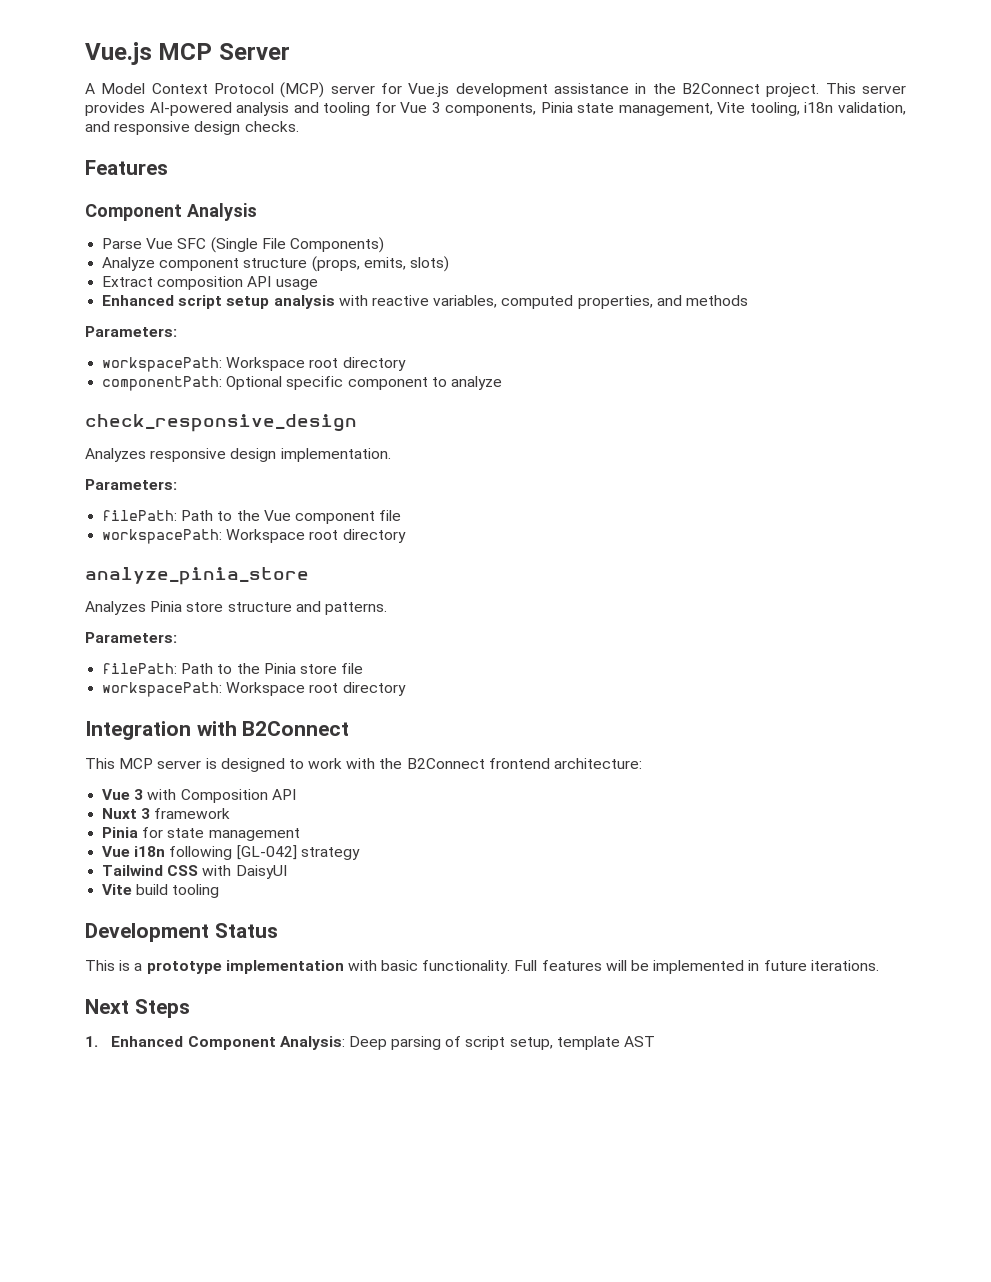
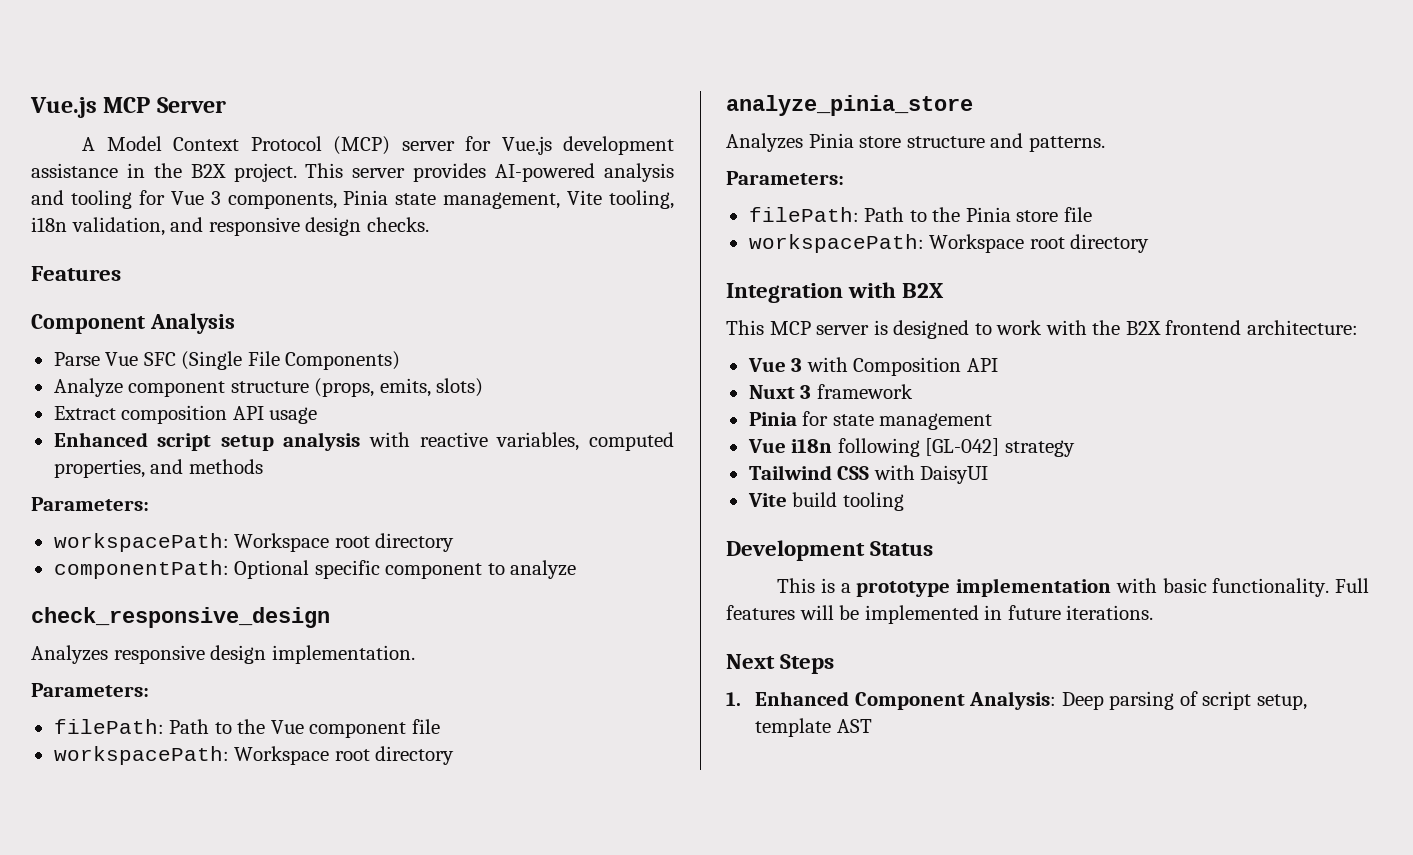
[682,83,761,94] B2Connect -> [190,164,226,178] B2X
[242,721,350,736] B2Connect -> [902,283,945,298] B2X
[406,758,485,769] B2Connect -> [1125,321,1161,335] B2X

